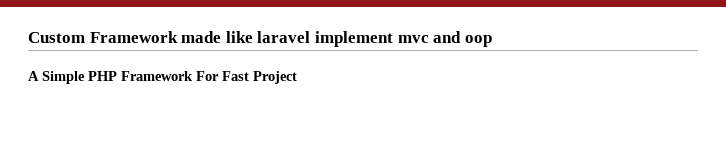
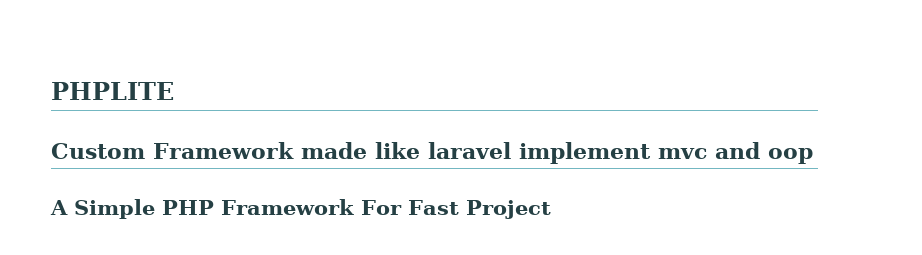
(28, 37) none -> [51,82,174,100] PHPLITE //

